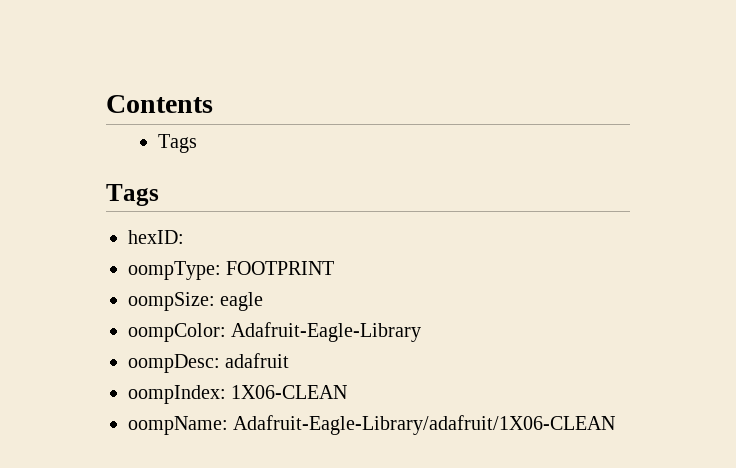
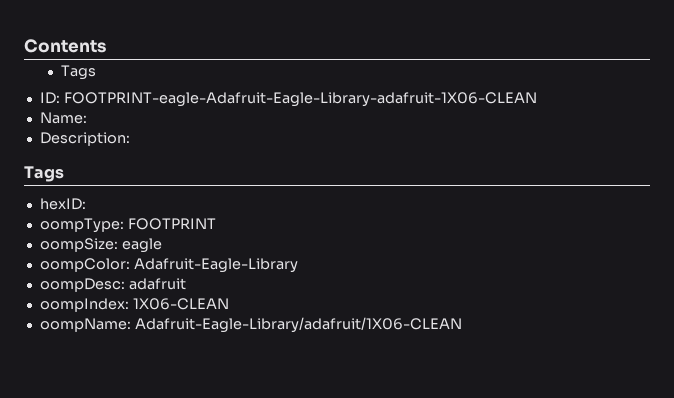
(198, 143) none -> [39,92,537,107] [39,112,87,124] [39,132,130,146] // ID: FOOTPRINT-eagle-Adafruit-Eagle-Library-adafruit-1X06-CLEAN // Name: // Description:

